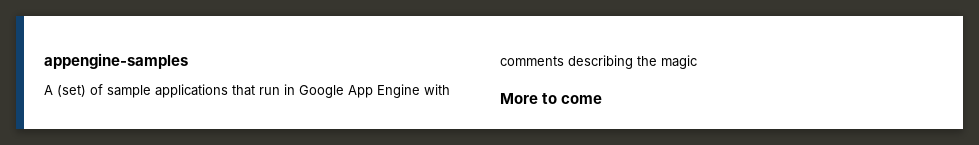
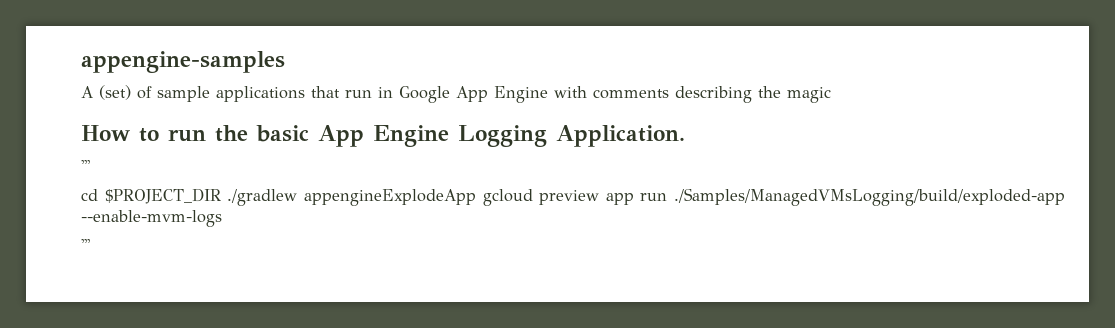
[500,93,603,104] More to come -> [81,125,685,147] [81,160,90,172] [81,188,1065,206] [81,210,222,227] [81,239,90,251] How to run the basic App Engine Logging Application. // ''' // cd $PROJECT_DIR ./gradlew appengineExplodeApp gcloud preview app run ./Samples/ManagedVMsLogging/build/exploded-app --enable-mvm-logs // '''

